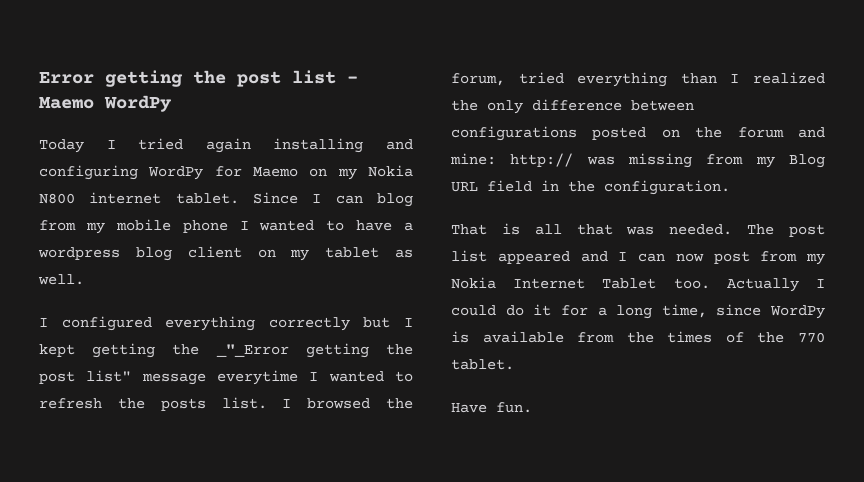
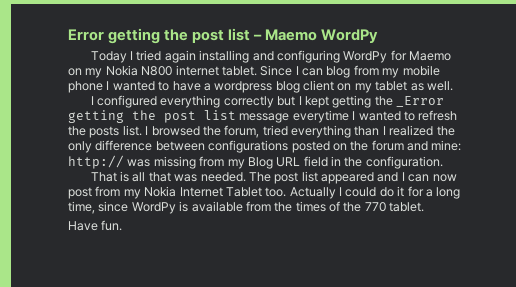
[215,343,413,358] [39,370,132,384] _"_Error getting the post list" -> [396,96,445,107] [68,110,236,123] _Error getting the post list

